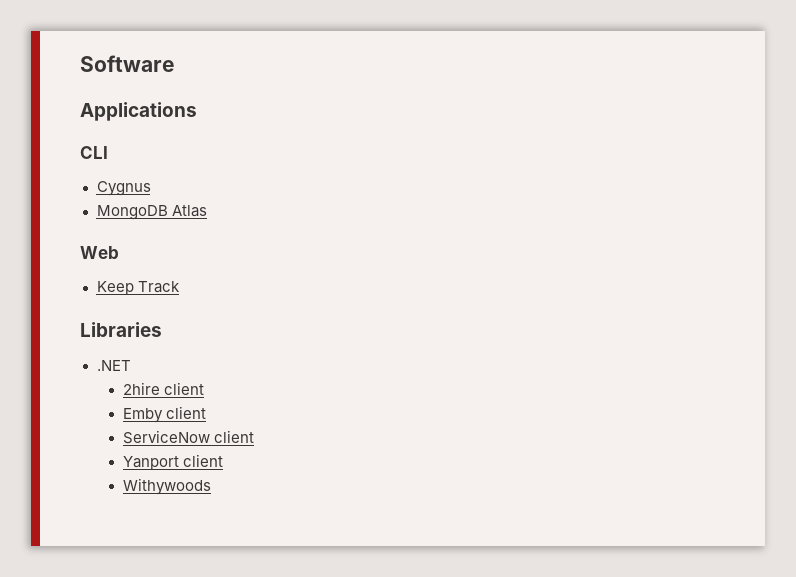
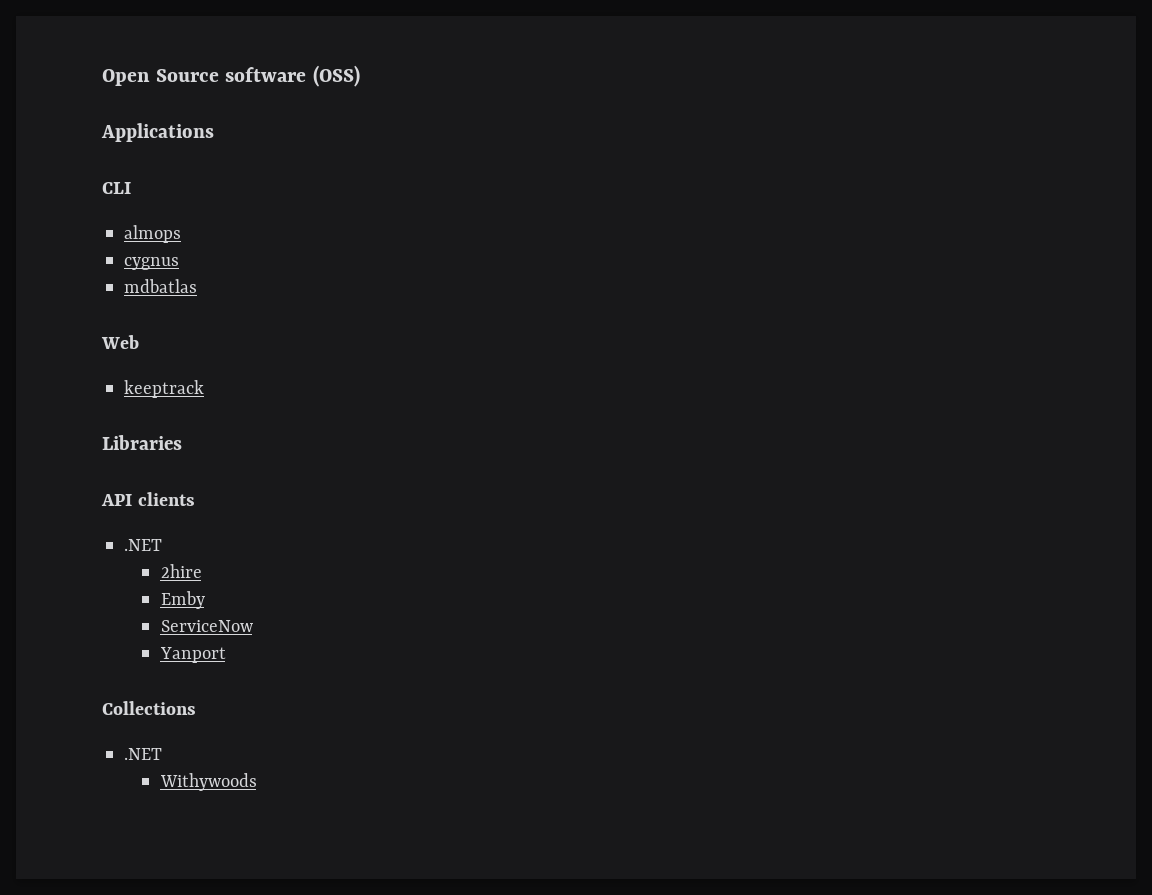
[80,55,175,72] Software -> [102,65,360,87] Open Source software (OSS)
[96,181,151,196] [96,205,207,220] Cygnus // MongoDB Atlas -> [124,225,181,243] [124,257,179,270] [124,279,197,293] almops // cygnus // mdbatlas
[96,281,180,295] Keep Track -> [124,380,204,398] keeptrack
(162, 329) none -> [101,492,195,506] // API clients
[164,382,205,395] client -> (202, 571) none
[166,406,207,419] client -> (205, 600) none
[214,430,255,443] client -> (253, 626) none
[183,454,224,467] client -> [102,701,196,715] [124,748,162,760] // Collections // .NET

